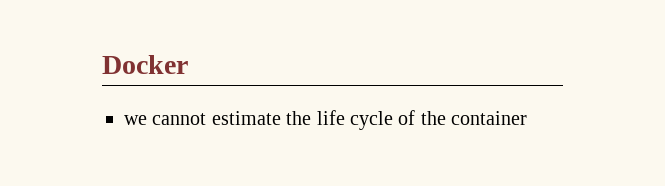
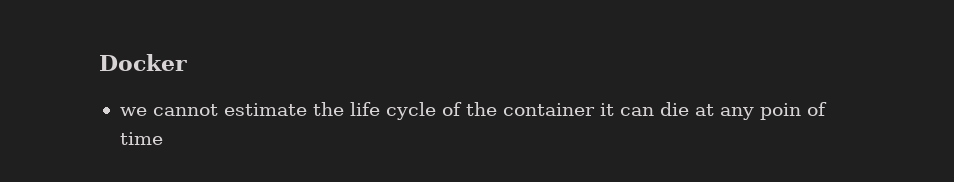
(528, 118) none -> [599,102,827,120] [119,132,163,145] it can die at any poin of time

